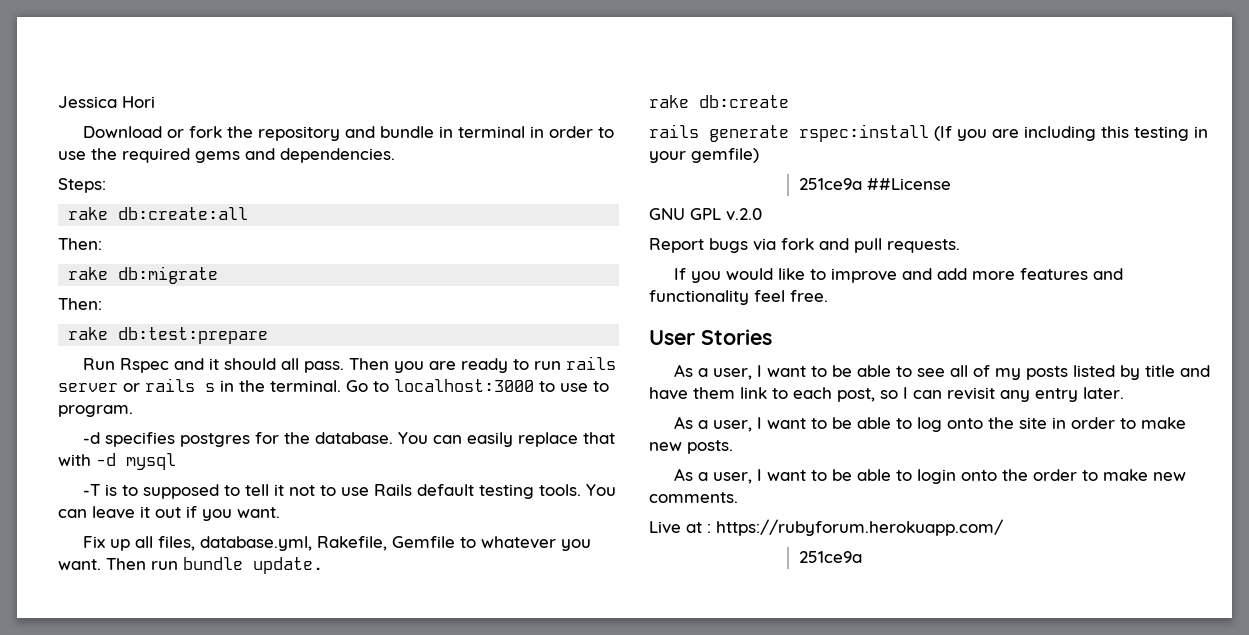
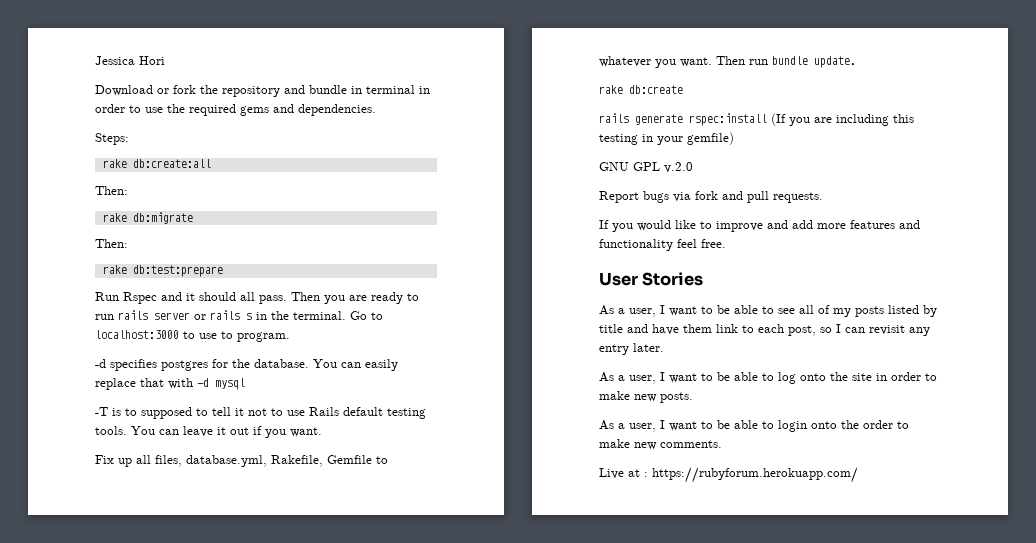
[798,178,951,190] // 251ce9a ##License -> (734, 138) none
[798,551,862,563] // 251ce9a -> (858, 475) none

